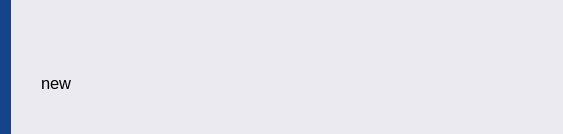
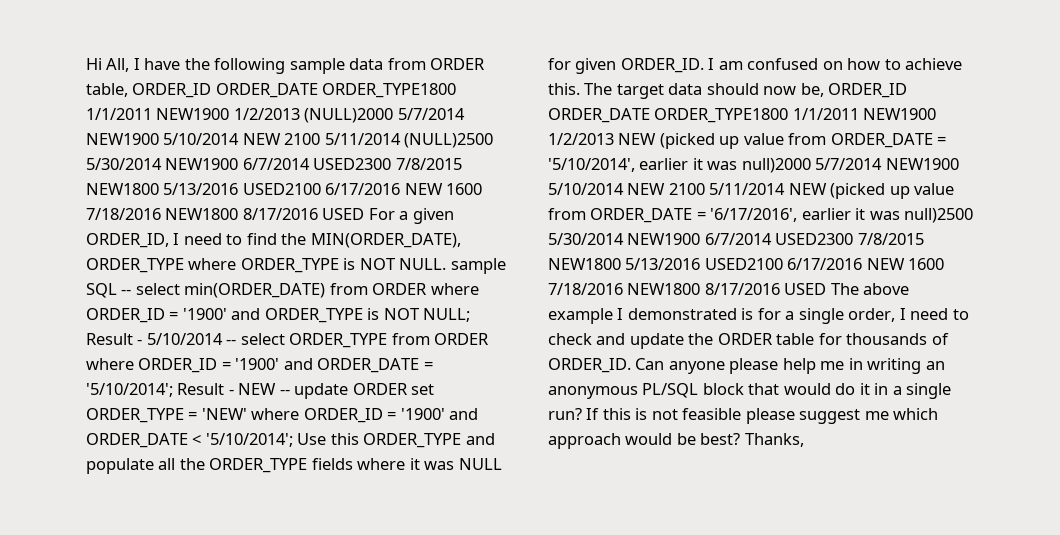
[41,80,71,89] new -> [86,58,486,74] [86,83,457,98] [86,108,465,123] [86,133,494,148] [86,158,462,170] [86,183,483,195] [86,208,454,224] [86,233,461,248] [86,258,506,274] [86,283,479,298] [86,308,471,323] [86,333,490,348] [86,358,433,373] [86,383,435,399] [86,408,479,423] [86,433,495,448] [86,458,502,474] [548,58,963,74] [548,83,908,99] [548,108,937,123] [548,133,947,149] [548,158,959,173] [548,183,955,199] [548,208,974,223] [548,233,924,245] [548,258,945,270] [548,283,910,295] [548,308,969,324] [548,333,949,349] [548,358,945,374] [548,383,952,399] [548,408,939,424] [548,433,804,449] Hi All, I have the following sample data from ORDER table, ORDER_ID ORDER_DATE ORDER_TYPE1800 1/1/2011 NEW1900 1/2/2013 (NULL)2000 5/7/2014 NEW1900 5/10/2014 NEW 2100 5/11/2014 (NULL)2500 5/30/2014 NEW1900 6/7/2014 USED2300 7/8/2015 NEW1800 5/13/2016 USED2100 6/17/2016 NEW 1600 7/18/2016 NEW1800 8/17/2016 USED For a given ORDER_ID, I need to find the MIN(ORDER_DATE), ORDER_TYPE where ORDER_TYPE is NOT NULL. sample SQL -- select min(ORDER_DATE) from ORDER where ORDER_ID = '1900' and ORDER_TYPE is NOT NULL; Result - 5/10/2014 -- select ORDER_TYPE from ORDER where ORDER_ID = '1900' and ORDER_DATE = '5/10/2014'; Result - NEW -- update ORDER set ORDER_TYPE = 'NEW' where ORDER_ID = '1900' and ORDER_DATE < '5/10/2014'; Use this ORDER_TYPE and populate all the ORDER_TYPE fields where it was NULL for given ORDER_ID. I am confused on how to achieve this. The target data should now be, ORDER_ID ORDER_DATE ORDER_TYPE1800 1/1/2011 NEW1900 1/2/2013 NEW (picked up value from ORDER_DATE = '5/10/2014', earlier it was null)2000 5/7/2014 NEW1900 5/10/2014 NEW 2100 5/11/2014 NEW (picked up value from ORDER_DATE = '6/17/2016', earlier it was null)2500 5/30/2014 NEW1900 6/7/2014 USED2300 7/8/2015 NEW1800 5/13/2016 USED2100 6/17/2016 NEW 1600 7/18/2016 NEW1800 8/17/2016 USED The above example I demonstrated is for a single order, I need to check and update the ORDER table for thousands of ORDER_ID. Can anyone please help me in writing an anonymous PL/SQL block that would do it in a single run? If this is not feasible please suggest me which approach would be best? Thanks,

